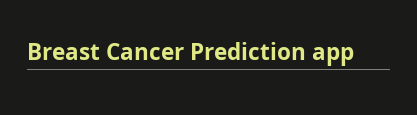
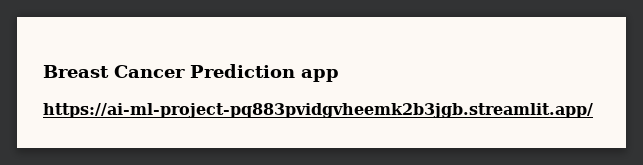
(355, 56) none -> [43,103,593,118] // https://ai-ml-project-pq883pvidgvheemk2b3jgb.streamlit.app/

